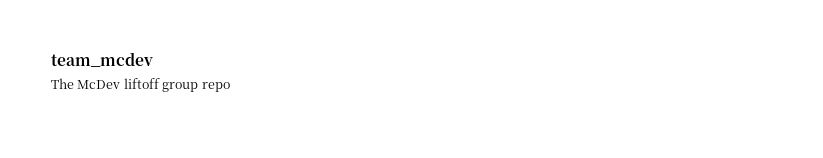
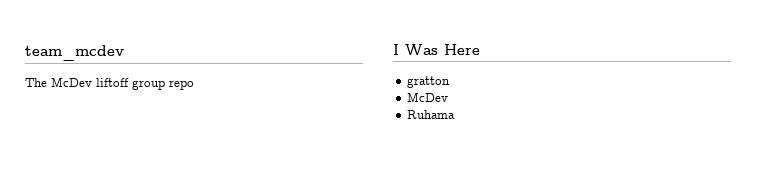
(230, 87) none -> [393,44,480,56] [407,76,451,88] [407,92,449,102] [407,110,456,119] // I Was Here // gratton // McDev // Ruhama

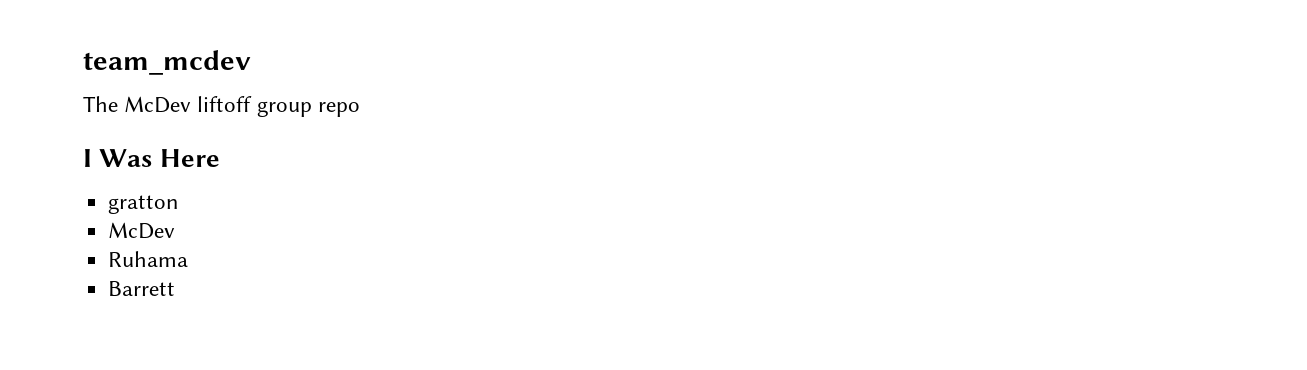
(456, 114) none -> [108,281,176,296] // Barrett

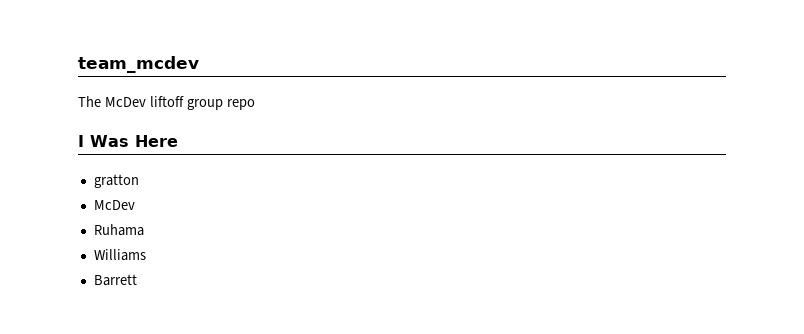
(189, 259) none -> [93,249,146,261] // Williams

